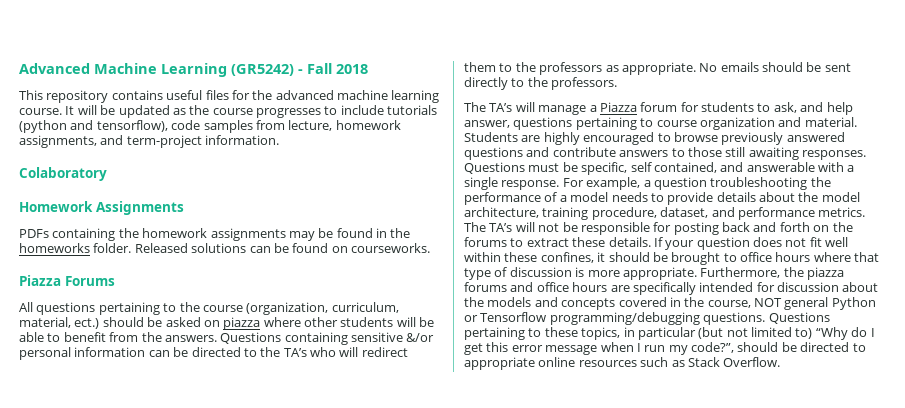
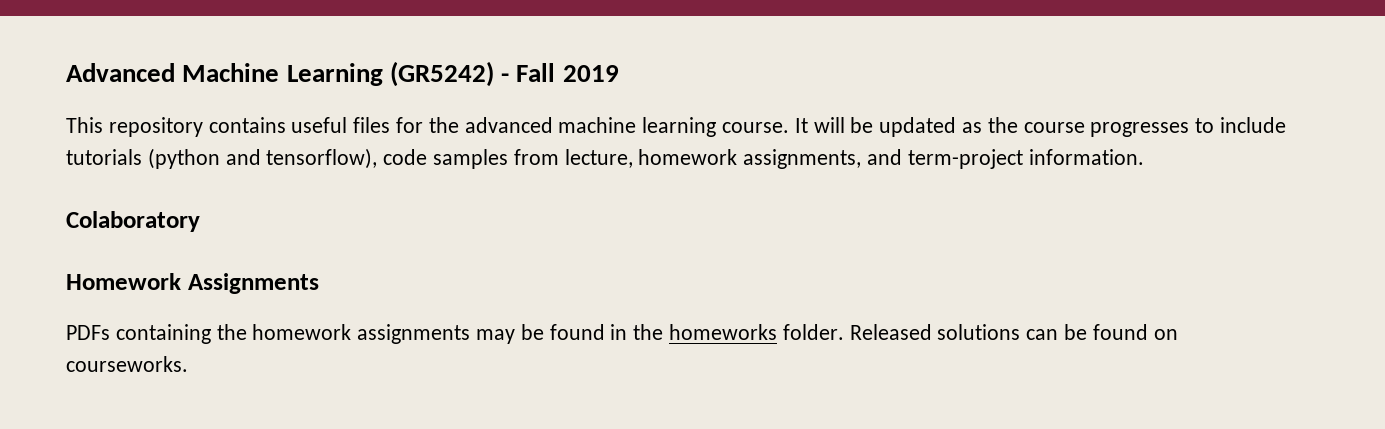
[336,64,368,74] 2018 -> [562,65,619,82] 2019
[19,275,115,286] [19,302,399,315] [19,317,435,330] [19,332,435,345] [19,347,408,360] [464,62,851,75] [464,77,618,90] [464,102,853,115] [464,117,857,130] [464,132,845,145] [464,147,866,160] [464,162,855,175] [464,177,831,190] [464,192,860,205] [464,207,866,220] [464,222,853,235] [464,237,849,250] [464,252,880,265] [464,267,844,280] [464,282,879,295] [464,297,876,310] [464,312,830,325] [464,327,875,340] [464,342,866,355] [464,357,781,370] // Piazza Forums // All questions pertaining to the course (organization, curriculum, material, ect.) should be asked on piazza where other students will be able to benefit from the answers. Questions containing sensitive &/or personal information can be directed to the TA’s who will redirect them to the professors as appropriate. No emails should be sent directly to the professors. // The TA’s will manage a Piazza forum for students to ask, and help answer, questions pertaining to course organization and material. Students are highly encouraged to browse previously answered questions and contribute answers to those still awaiting responses. Questions must be specific, self contained, and answerable with a single response. For example, a question troubleshooting the performance of a model needs to provide details about the model architecture, training procedure, dataset, and performance metrics. The TA’s will not be responsible for posting back and forth on the forums to extract these details. If your question does not fit well within these confines, it should be brought to office hours where that type of discussion is more appropriate. Furthermore, the piazza forums and office hours are specifically intended for discussion about the models and concepts covered in the course, NOT general Python or Tensorflow programming/debugging questions. Questions pertaining to these topics, in particular (but not limited to) “Why do I get this error message when I run my code?”, should be directed to appropriate online resources such as Stack Overflow. -> (188, 364) none

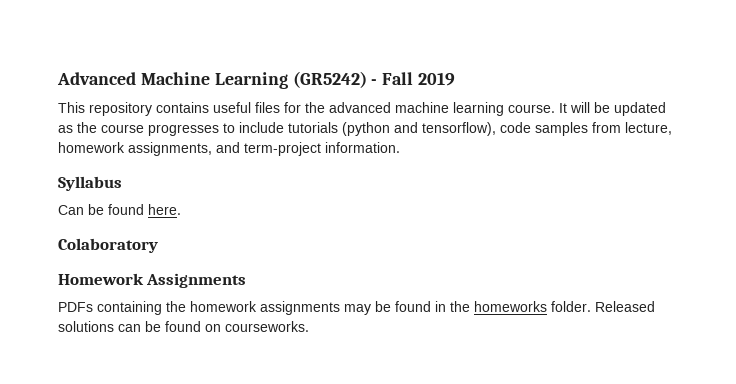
(1144, 157) none -> [58,176,122,191] [58,204,181,215] // Syllabus // Can be found here.

